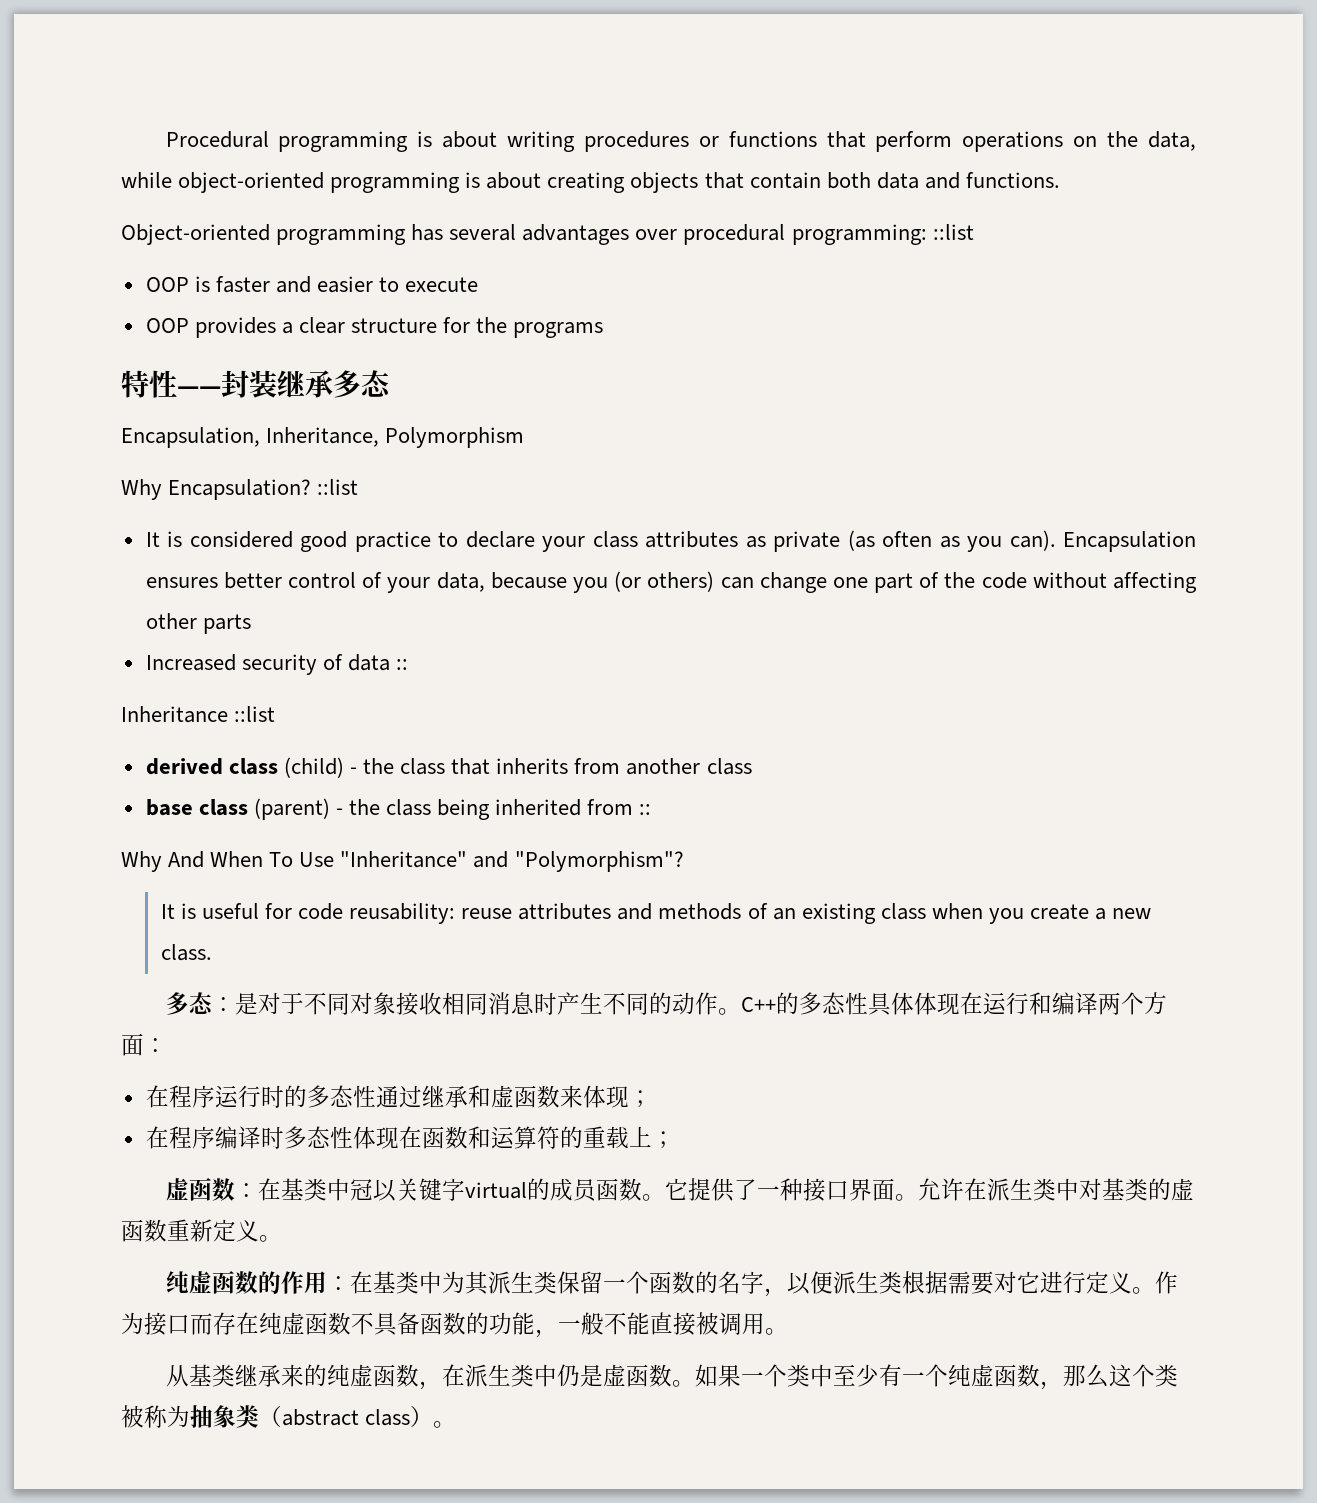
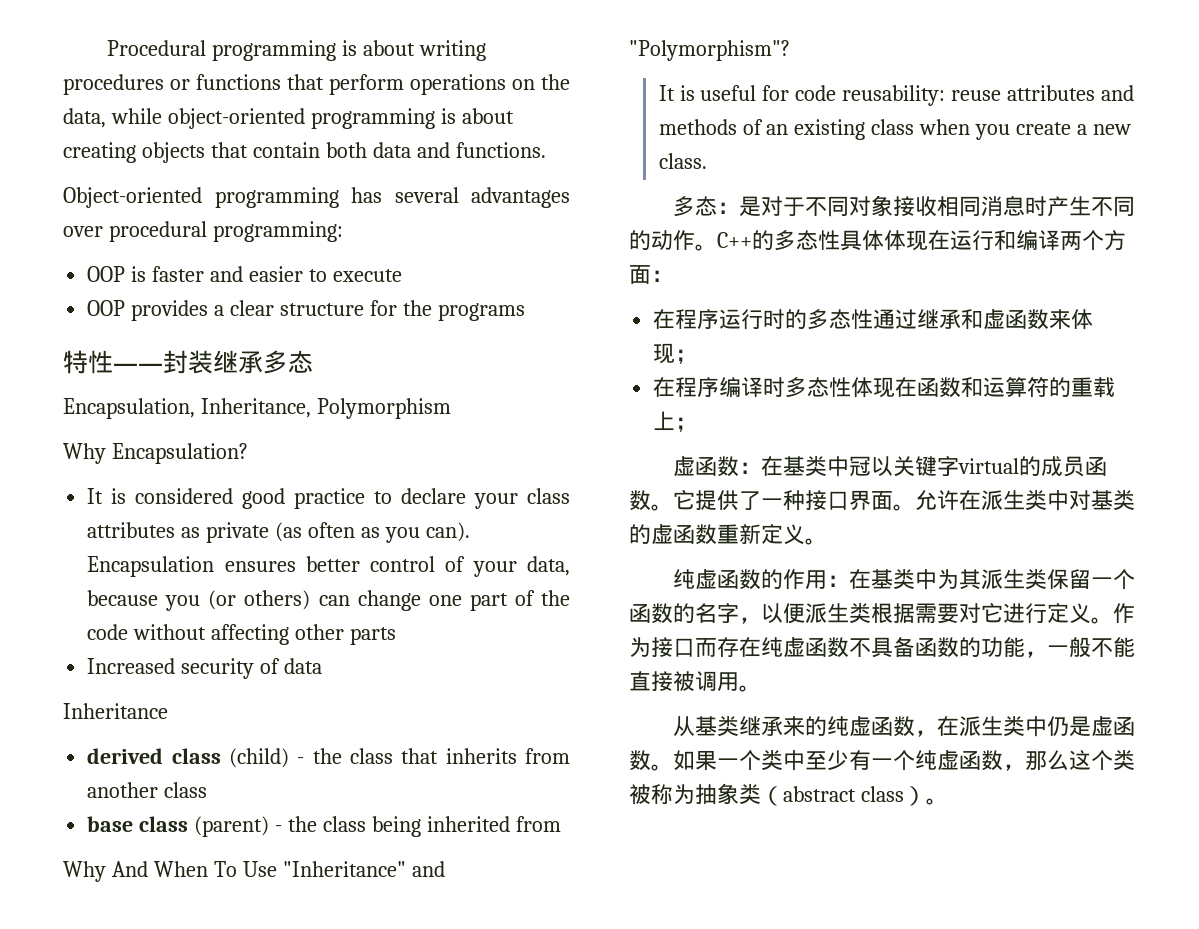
[932,224,974,240] ::list -> (343, 231) none
[317,479,359,495] ::list -> (248, 453) none
[396,659,409,670] :: -> (323, 666) none
[234,706,276,722] ::list -> (168, 711) none
[639,804,652,815] :: -> (561, 824) none

